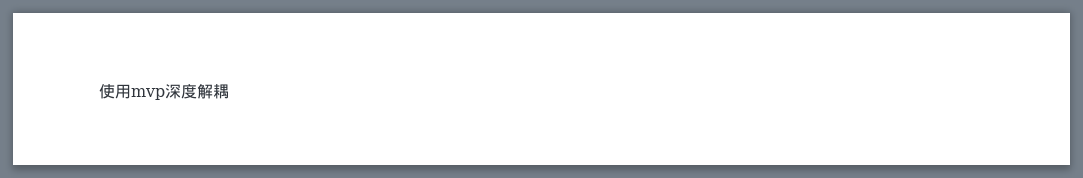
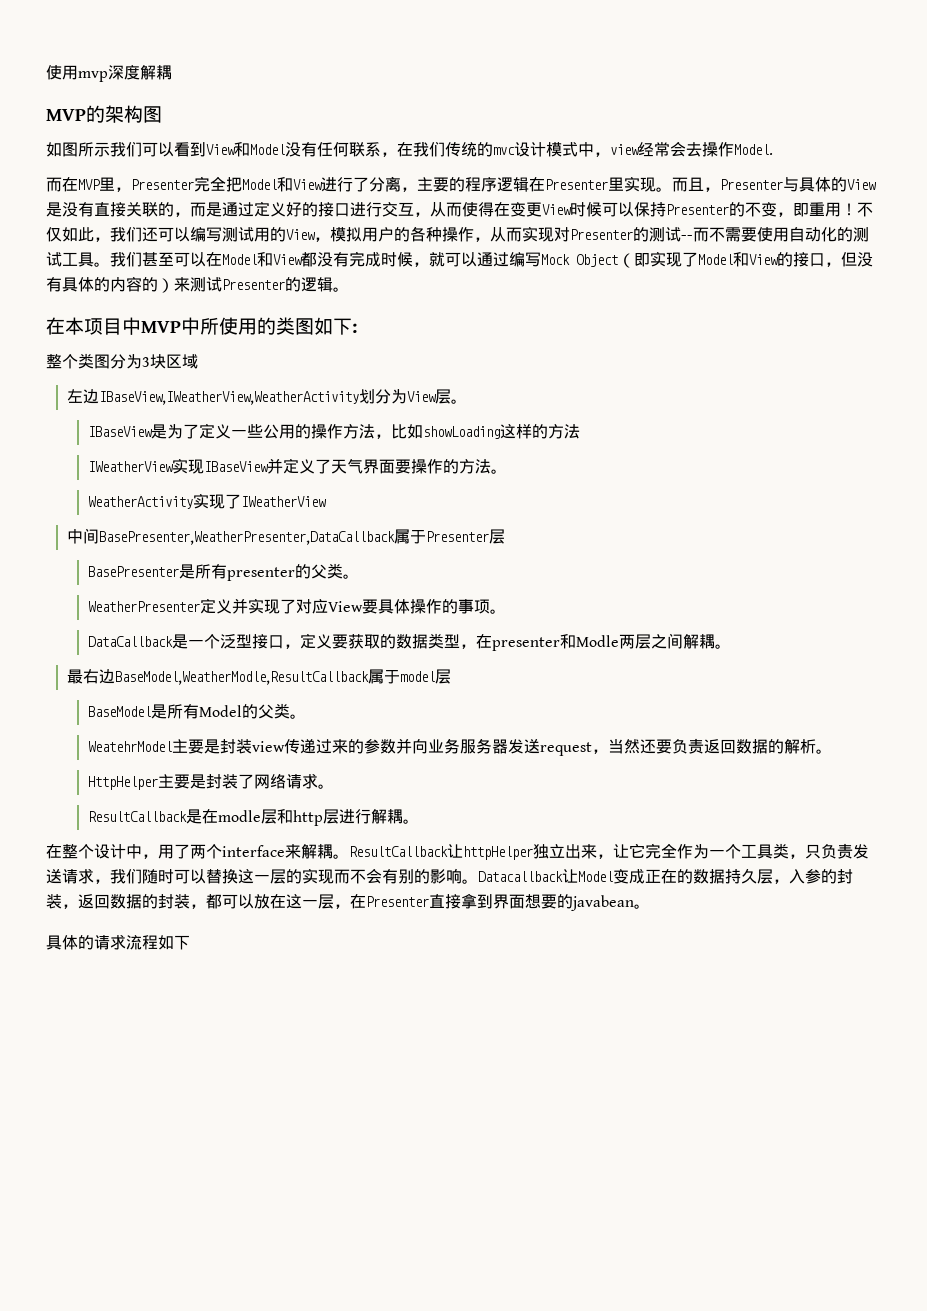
(229, 91) none -> [46,105,162,123] [46,141,773,157] [46,176,876,192] [46,201,873,217] [46,226,869,242] [46,251,873,268] [46,276,349,293] [46,317,357,335] [46,353,198,369] [67,389,468,405] [88,423,581,439] [88,458,508,474] [88,493,327,509] [67,528,506,545] [88,563,360,581] [88,598,507,614] [88,633,732,651] [67,669,452,685] [88,703,307,719] [88,738,833,756] [88,773,335,790] [88,809,420,826] [46,843,869,860] [46,868,853,884] [46,893,650,911] [46,934,190,950] // MVP的架构图 // 如图所示我们可以看到View和Model没有任何联系，在我们传统的mvc设计模式中，view经常会去操作Model. // 而在MVP里，Presenter完全把Model和View进行了分离，主要的程序逻辑在Presenter里实现。而且，Presenter与具体的View是没有直接关联的，而是通过定义好的接口进行交互，从而使得在变更View时候可以保持Presenter的不变，即重用！不仅如此，我们还可以编写测试用的View，模拟用户的各种操作，从而实现对Presenter的测试--而不需要使用自动化的测试工具。我们甚至可以在Model和View都没有完成时候，就可以通过编写Mock Object（即实现了Model和View的接口，但没有具体的内容的）来测试Presenter的逻辑。 // 在本项目中MVP中所使用的类图如下: // 整个类图分为3块区域 // 左边IBaseView,IWeatherView,WeatherActivity划分为View层。 // IBaseView是为了定义一些公用的操作方法，比如showLoading这样的方法 // IWeatherView实现IBaseView并定义了天气界面要操作的方法。 // WeatherActivity实现了IWeatherView // 中间BasePresenter,WeatherPresenter,DataCallback属于Presenter层 // BasePresenter是所有presenter的父类。 // WeatherPresenter定义并实现了对应View要具体操作的事项。 // DataCallback是一个泛型接口，定义要获取的数据类型，在presenter和Modle两层之间解耦。 // 最右边BaseModel,WeatherModle,ResultCallback属于model层 // BaseModel是所有Model的父类。 // WeatehrModel主要是封装view传递过来的参数并向业务服务器发送request，当然还要负责返回数据的解析。 // HttpHelper主要是封装了网络请求。 // ResultCallback是在modle层和http层进行解耦。 // 在整个设计中，用了两个interface来解耦。ResultCallback让httpHelper独立出来，让它完全作为一个工具类，只负责发送请求，我们随时可以替换这一层的实现而不会有别的影响。Datacallback让Model变成正在的数据持久层，入参的封装，返回数据的封装，都可以放在这一层，在Presenter直接拿到界面想要的javabean。 // 具体的请求流程如下

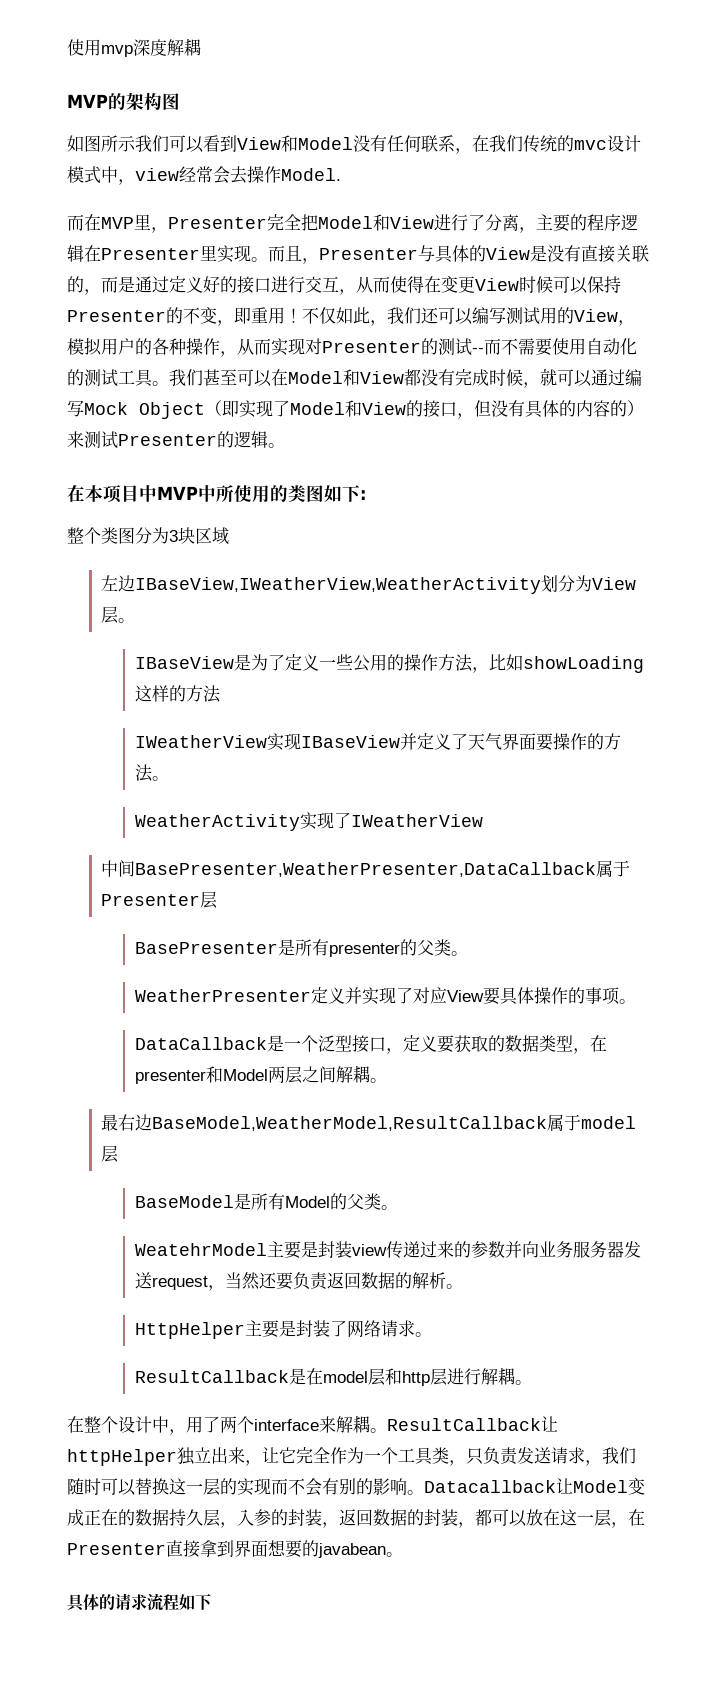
[576,635,620,647] Modle -> [222,1069,268,1081] Model
[115,671,370,685] BaseModel,WeatherModle,ResultCallback -> [151,1116,547,1131] BaseModel,WeatherModel,ResultCallback
[218,810,262,822] modle -> [322,1371,368,1383] model

